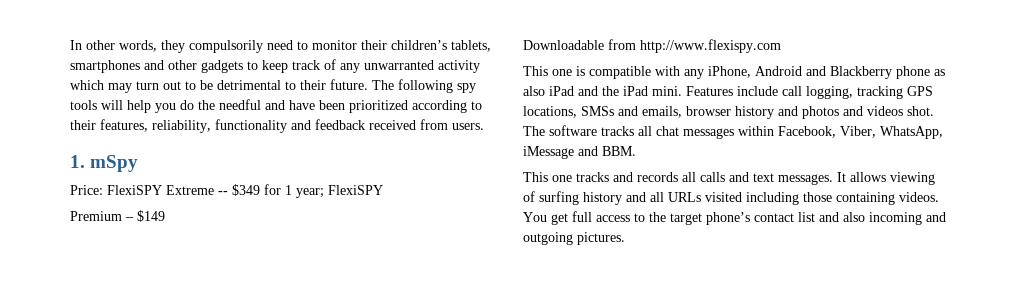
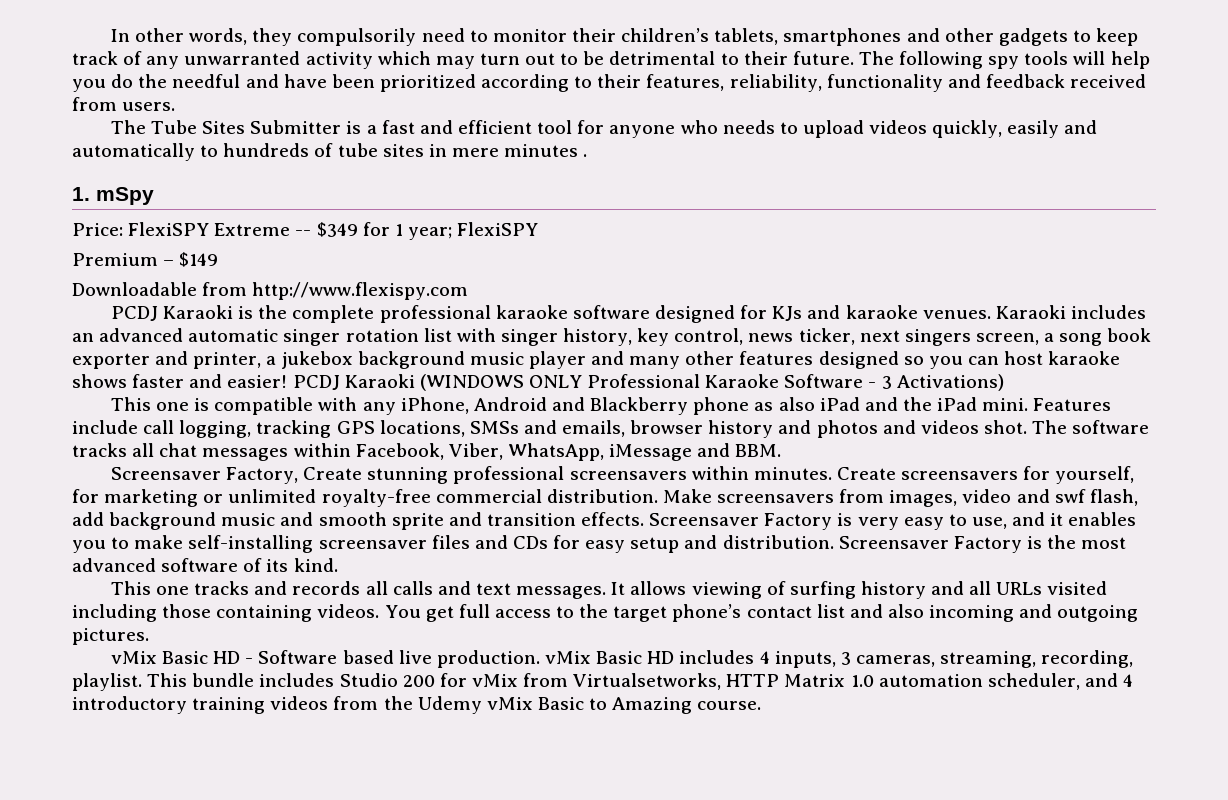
(484, 126) none -> [110,120,1098,138] [72,143,588,161] // The Tube Sites Submitter is a fast and efficient tool for anyone who needs to upload videos quickly, easily and automatically to hundreds of tube sites in mere minutes .
(781, 46) none -> [110,305,1146,323] [72,328,1152,346] [72,351,1121,369] [72,374,1004,391] // PCDJ Karaoki is the complete professional karaoke software designed for KJs and karaoke venues. Karaoki includes an advanced automatic singer rotation list with singer history, key control, news ticker, next singers screen, a song book exporter and printer, a jukebox background music player and many other features designed so you can host karaoke shows faster and easier! PCDJ Karaoki (WINDOWS ONLY Professional Karaoke Software - 3 Activations)
(636, 151) none -> [110,466,1135,484] [72,489,1138,507] [72,512,1137,530] [72,535,1127,553] [72,558,338,572] // Screensaver Factory, Create stunning professional screensavers within minutes. Create screensavers for yourself, for marketing or unlimited royalty-free commercial distribution. Make screensavers from images, video and swf flash, add background music and smooth sprite and transition effects. Screensaver Factory is very easy to use, and it enables you to make self-installing screensaver files and CDs for easy setup and distribution. Screensaver Factory is the most advanced software of its kind.
(625, 238) none -> [110,650,1134,668] [72,673,1134,691] [72,696,762,714] // vMix Basic HD - Software based live production. vMix Basic HD includes 4 inputs, 3 cameras, streaming, recording, playlist. This bundle includes Studio 200 for vMix from Virtualsetworks, HTTP Matrix 1.0 automation scheduler, and 4 introductory training videos from the Udemy vMix Basic to Amazing course.

